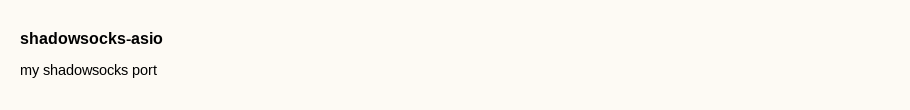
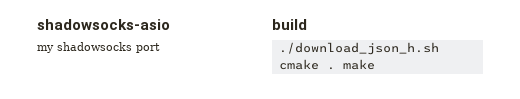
(157, 71) none -> [272,19,307,30] [278,42,439,55] [278,59,375,70] // build // ./download_json_h.sh cmake . make

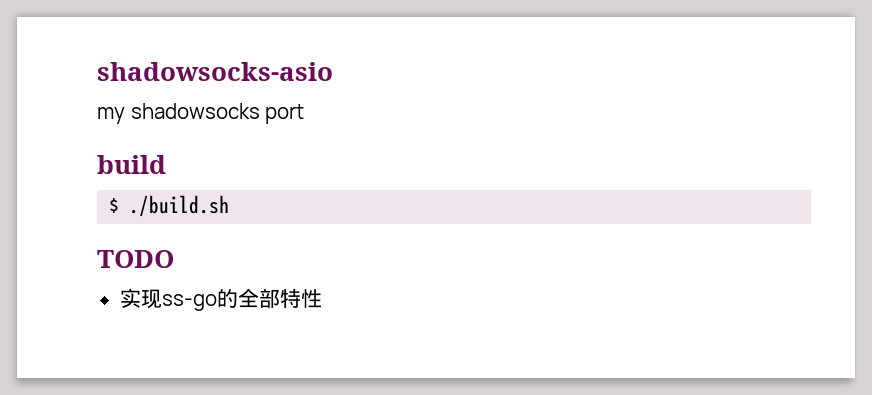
[278,42,439,55] [278,59,375,70] ./download_json_h.sh cmake . make -> [109,195,230,217] [97,250,174,268] [119,288,322,311] $ ./build.sh // TODO // 实现ss-go的全部特性

